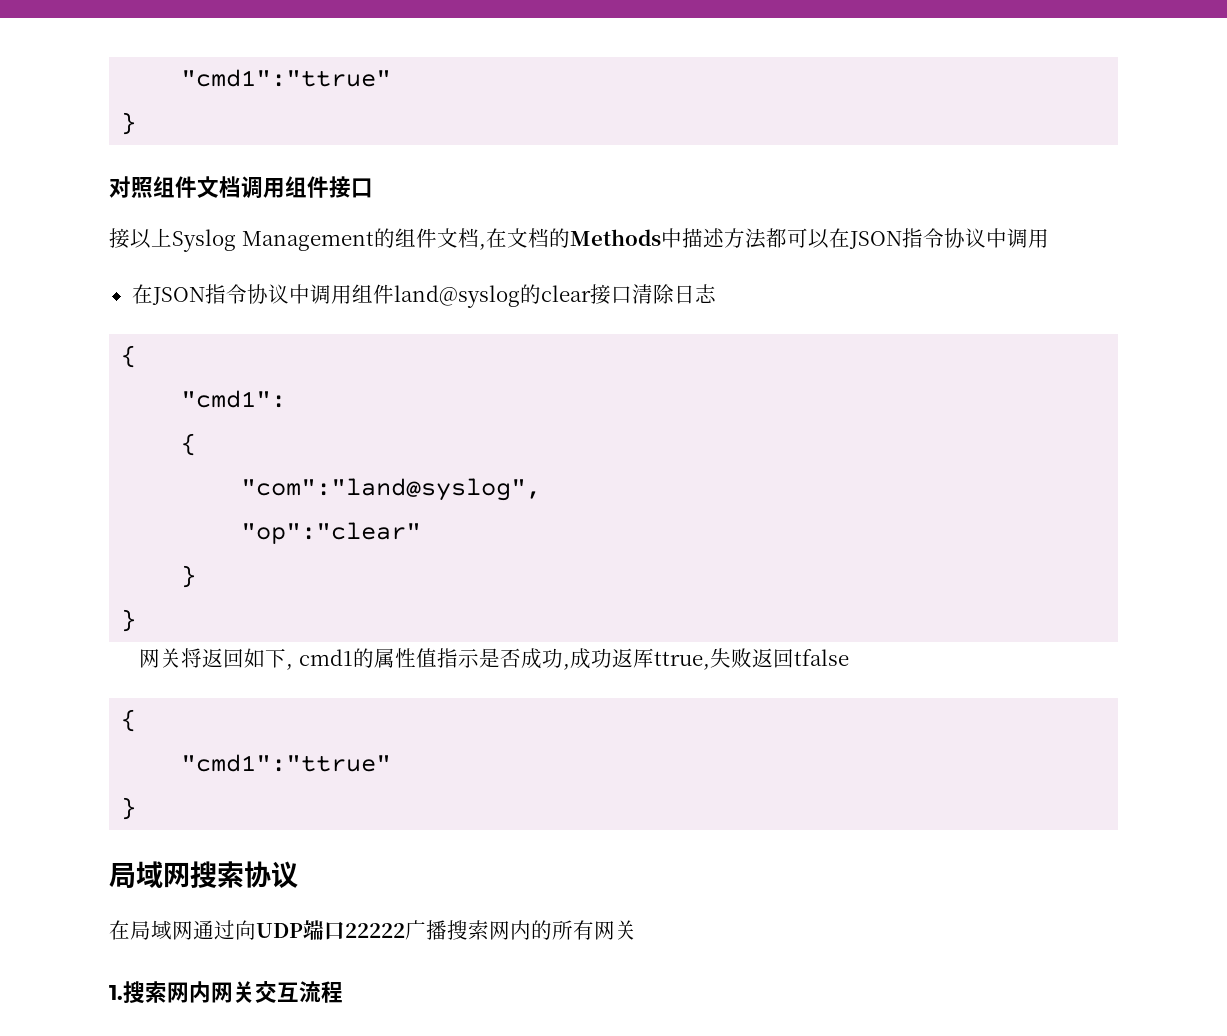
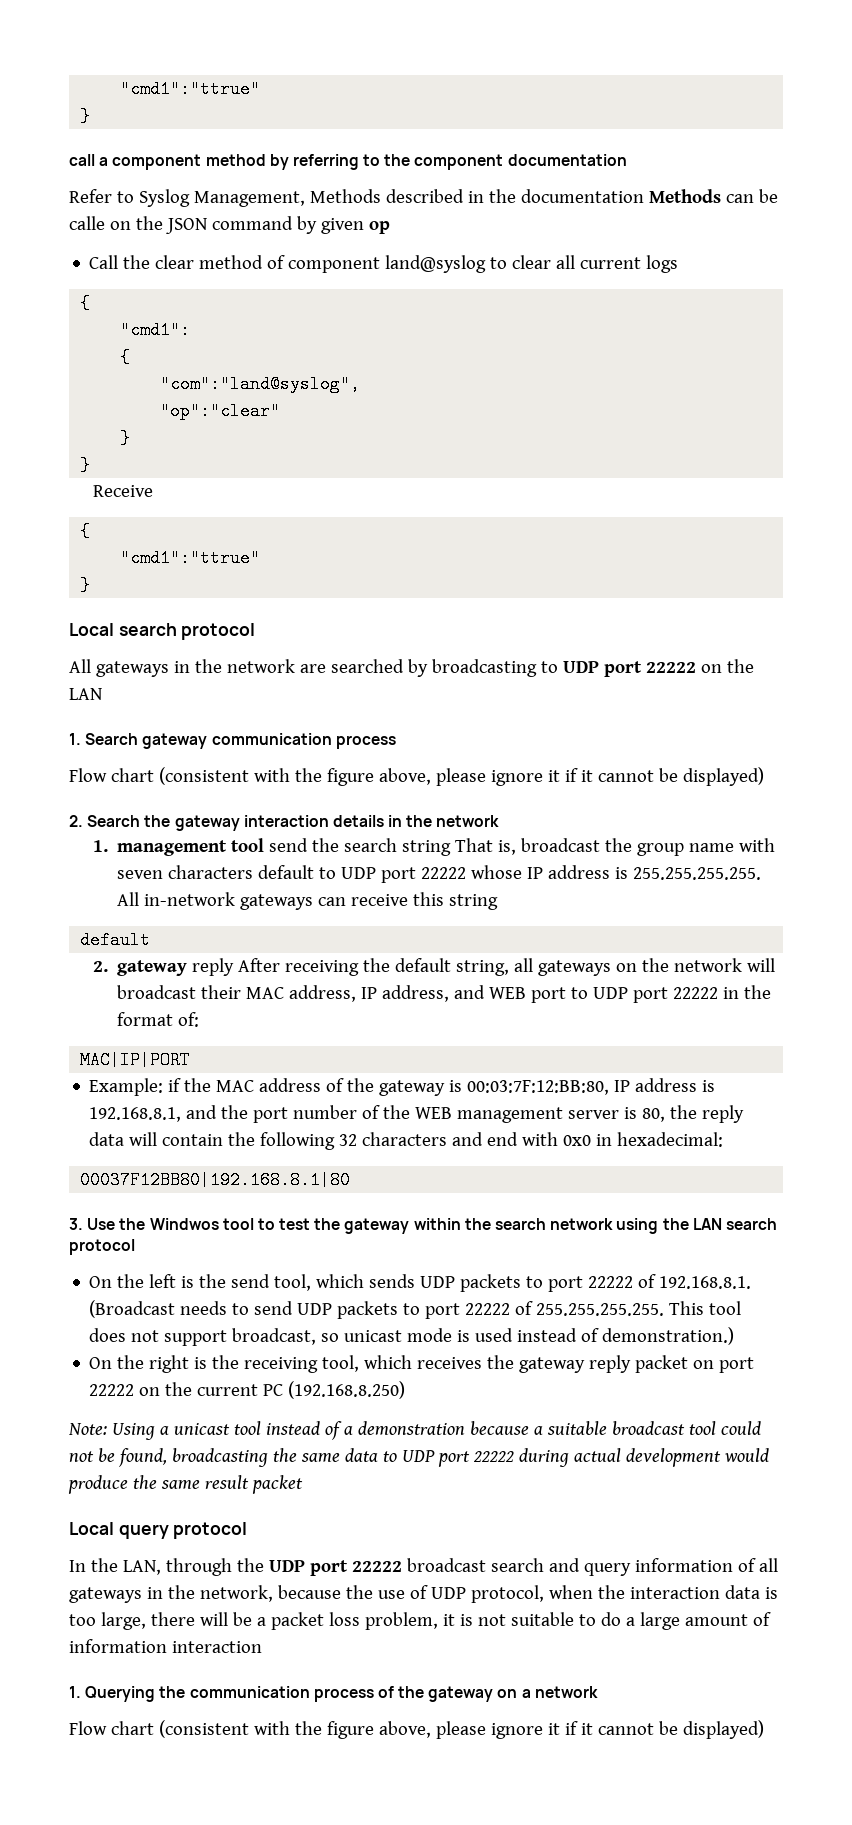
[181,69,392,87] [121,112,137,135] [109,176,373,199] [109,228,1049,252] [131,284,716,308] "cmd1":"ttrue" // } // 对照组件文档调用组件接口 // 接以上Syslog Management的组件文档,在文档的Methods中描述方法都可以在JSON指令协议中调用 // 在JSON指令协议中调用组件land@syslog的clear接口清除日志 -> [120,80,261,98] [80,107,91,125] [69,154,627,170] [69,189,778,207] [69,216,390,234] [89,255,679,273] "cmd1":"ttrue" // } // call a component method by referring to the component documentation // Refer to Syslog Management, Methods described in the documentation Methods can be calle on the JSON command by given op // Call the clear method of component land@syslog to clear all current logs
[139,648,849,670] [121,709,137,732] [181,754,392,772] [121,797,137,820] [109,861,298,888] [109,920,636,940] [109,981,343,1004] 网关将返回如下, cmd1的属性值指示是否成功,成功返厍ttrue,失败返回tfalse // { // "cmd1":"ttrue" // } // 局域网搜索协议 // 在局域网通过向UDP端口22222广播搜索网内的所有网关 // 1.搜索网内网关交互流程 -> [92,485,153,497] [80,522,91,540] [120,549,261,567] [80,576,91,594] [69,623,256,640] [69,659,754,677] [69,688,102,700] [69,733,396,749] [69,767,764,786] [69,815,500,831] [92,838,776,856] [117,865,762,883] [117,892,499,910] [80,931,151,949] [92,958,776,976] [117,985,772,1003] [117,1012,200,1027] [80,1051,191,1069] [89,1078,716,1096] [89,1105,745,1123] [89,1132,724,1150] [80,1171,351,1189] [69,1218,777,1234] [69,1239,135,1255] [89,1274,752,1292] [89,1300,742,1319] [89,1327,735,1346] [89,1355,755,1373] [89,1381,406,1399] [68,1421,761,1440] [69,1448,769,1467] [68,1475,303,1494] [69,1522,248,1539] [69,1558,778,1576] [69,1585,778,1603] [69,1612,771,1630] [69,1639,262,1653] [69,1686,598,1702] [69,1720,764,1739] Receive // { // "cmd1":"ttrue" // } // Local search protocol // All gateways in the network are searched by broadcasting to UDP port 22222 on the LAN // 1. Search gateway communication process // Flow chart (consistent with the figure above, please ignore it if it cannot be displayed) // 2. Search the gateway interaction details in the network // 1. management tool send the search string That is, broadcast the group name with seven characters default to UDP port 22222 whose IP address is 255.255.255.255. All in-network gateways can receive this string // default // 2. gateway reply After receiving the default string, all gateways on the network will broadcast their MAC address, IP address, and WEB port to UDP port 22222 in the format of: // MAC|IP|PORT // Example: if the MAC address of the gateway is 00:03:7F:12:BB:80, IP address is 192.168.8.1, and the port number of the WEB management server is 80, the reply data will contain the following 32 characters and end with 0x0 in hexadecimal: // 00037F12BB80|192.168.8.1|80 // 3. Use the Windwos tool to test the gateway within the search network using the LAN search protocol // On the left is the send tool, which sends UDP packets to port 22222 of 192.168.8.1. (Broadcast needs to send UDP packets to port 22222 of 255.255.255.255. This tool does not support broadcast, so unicast mode is used instead of demonstration.) // On the right is the receiving tool, which receives the gateway reply packet on port 22222 on the current PC (192.168.8.250) // Note: Using a unicast tool instead of a demonstration because a suitable broadcast tool could not be found, broadcasting the same data to UDP port 22222 during actual development would produce the same result packet // Local query protocol // In the LAN, through the UDP port 22222 broadcast search and query information of all gateways in the network, because the use of UDP protocol, when the interaction data is too large, there will be a packet loss problem, it is not suitable to do a large amount of information interaction // 1. Querying the communication process of the gateway on a network // Flow chart (consistent with the figure above, please ignore it if it cannot be displayed)

